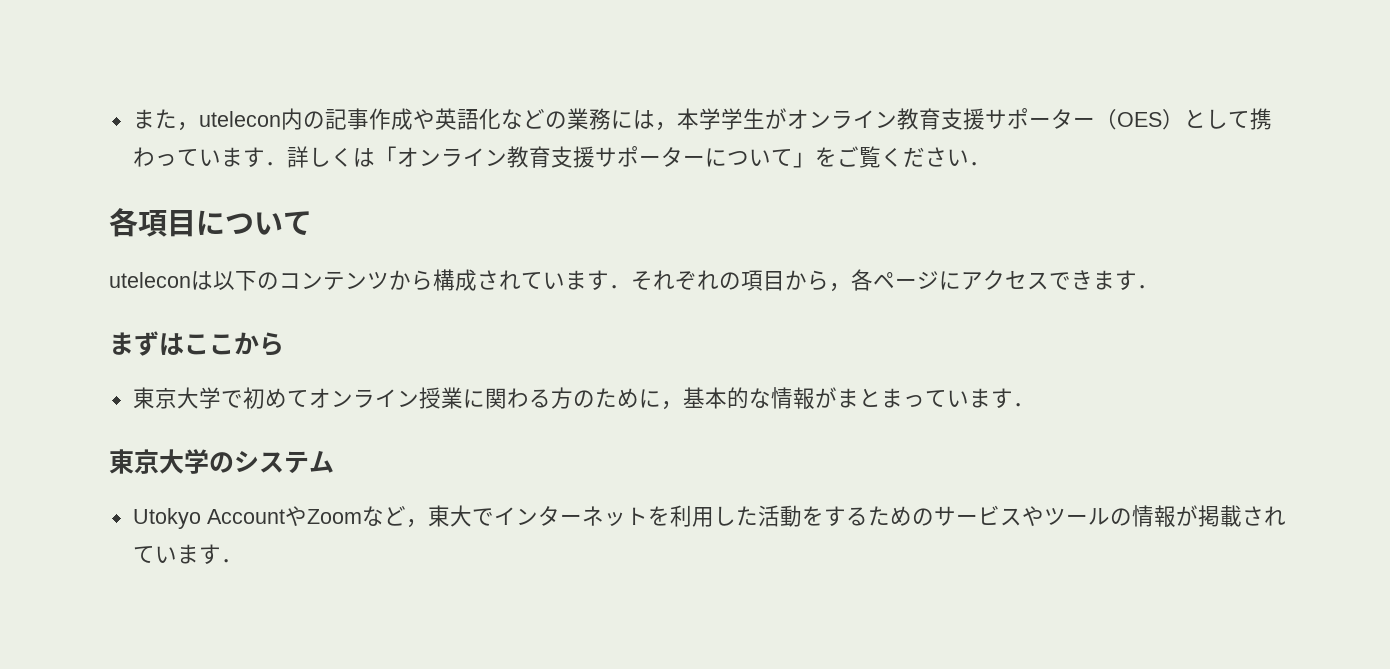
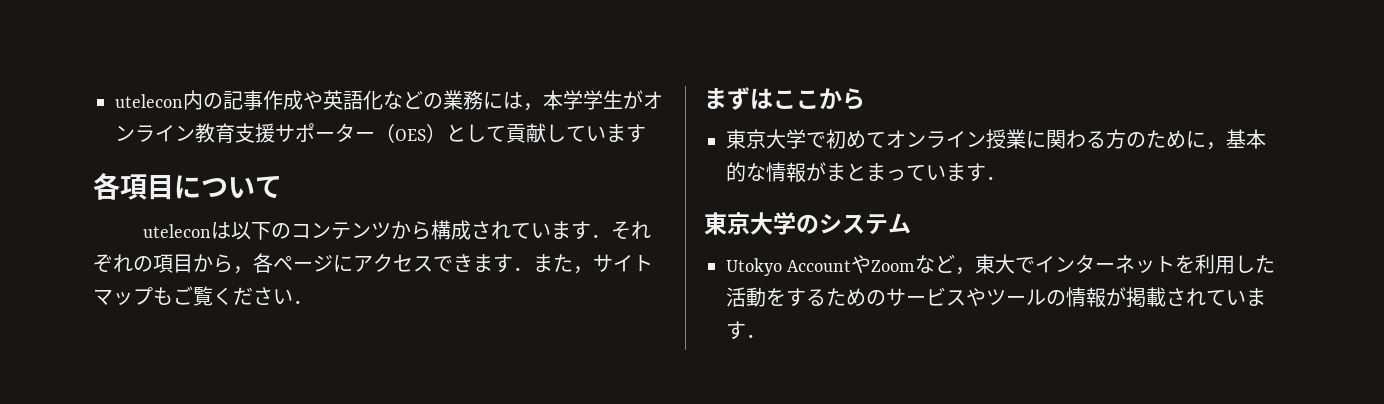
[132,109,199,131] また， -> (115, 101) none
[1249,108,1272,130] [132,146,991,168] 携わっています．詳しくは「オンライン教育支援サポーターについて」をご覧ください． -> [506,123,646,143] 貢献しています
(1159, 287) none -> [533,254,653,274] [93,286,313,306] また，サイトマップもご覧ください．

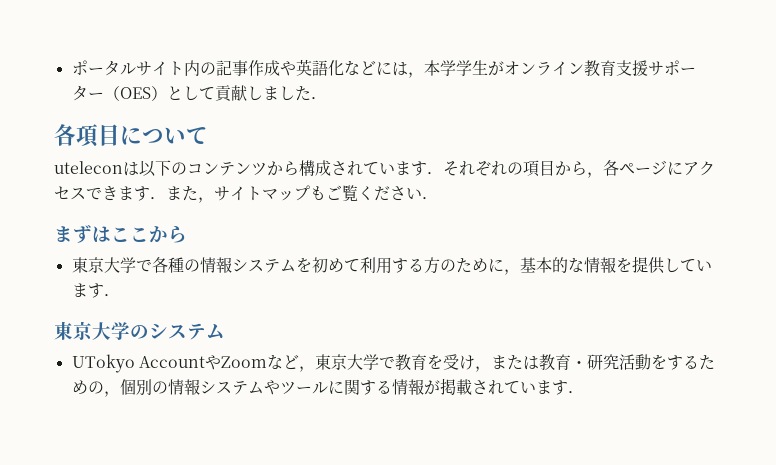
[115,94,183,108] utelecon -> [71,60,184,76] ポータルサイト
[423,90,483,110] の業務 -> (376, 68) none
[566,124,646,143] ています -> [262,86,327,101] ました．
[826,129,1086,149] 初めてオンライン授業に関わ -> [151,257,408,274] 各種の情報システムを初めて利用す
[806,162,906,181] がまとまっ -> [615,256,680,274] を提供し
[726,258,782,276] Utokyo -> [71,354,135,373] UTokyo
[995,254,1276,274] [726,287,1066,307] 大でインターネットを利用した活動をするためのサービスやツールの -> [330,354,715,372] [71,379,392,397] 京大学で教育を受け，または教育・研究活動をするための，個別の情報システムやツールに関する

